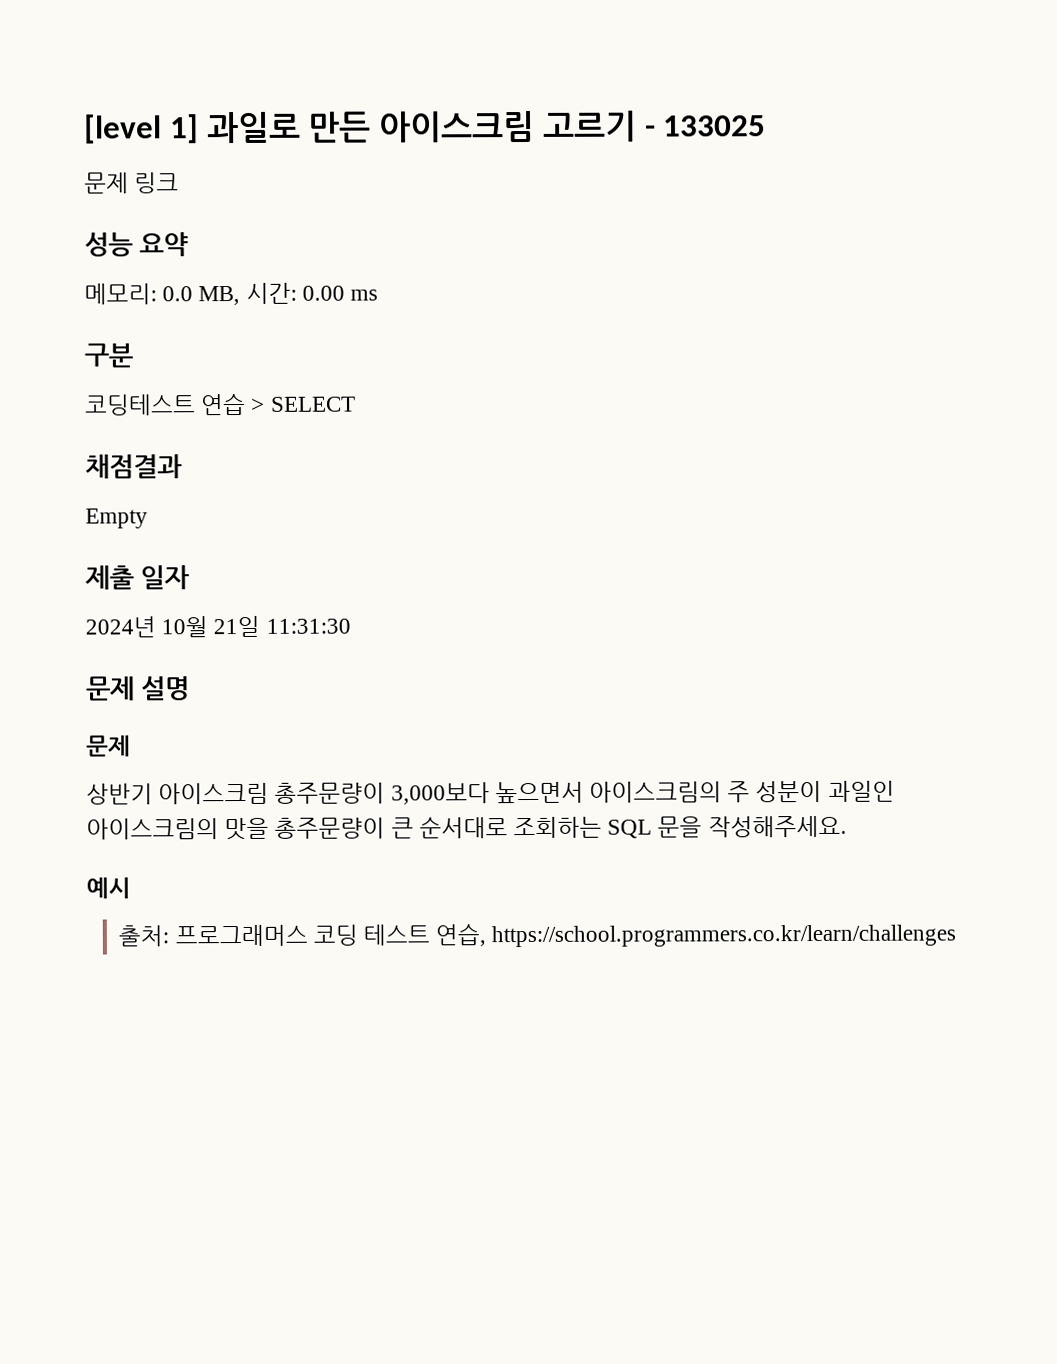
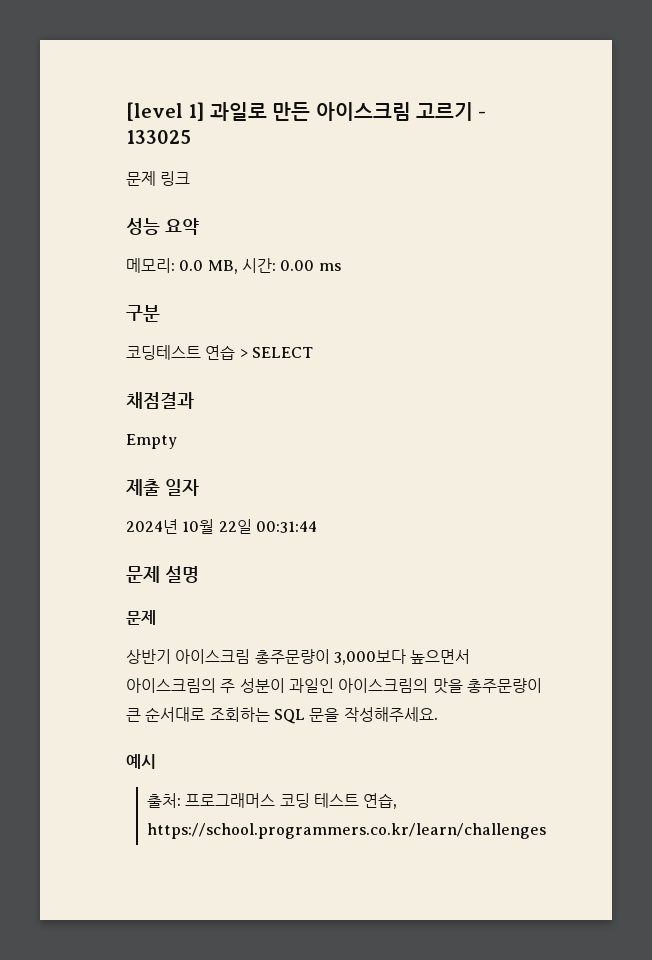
[213,615,351,638] 21일 11:31:30 -> [218,519,317,534] 22일 00:31:44

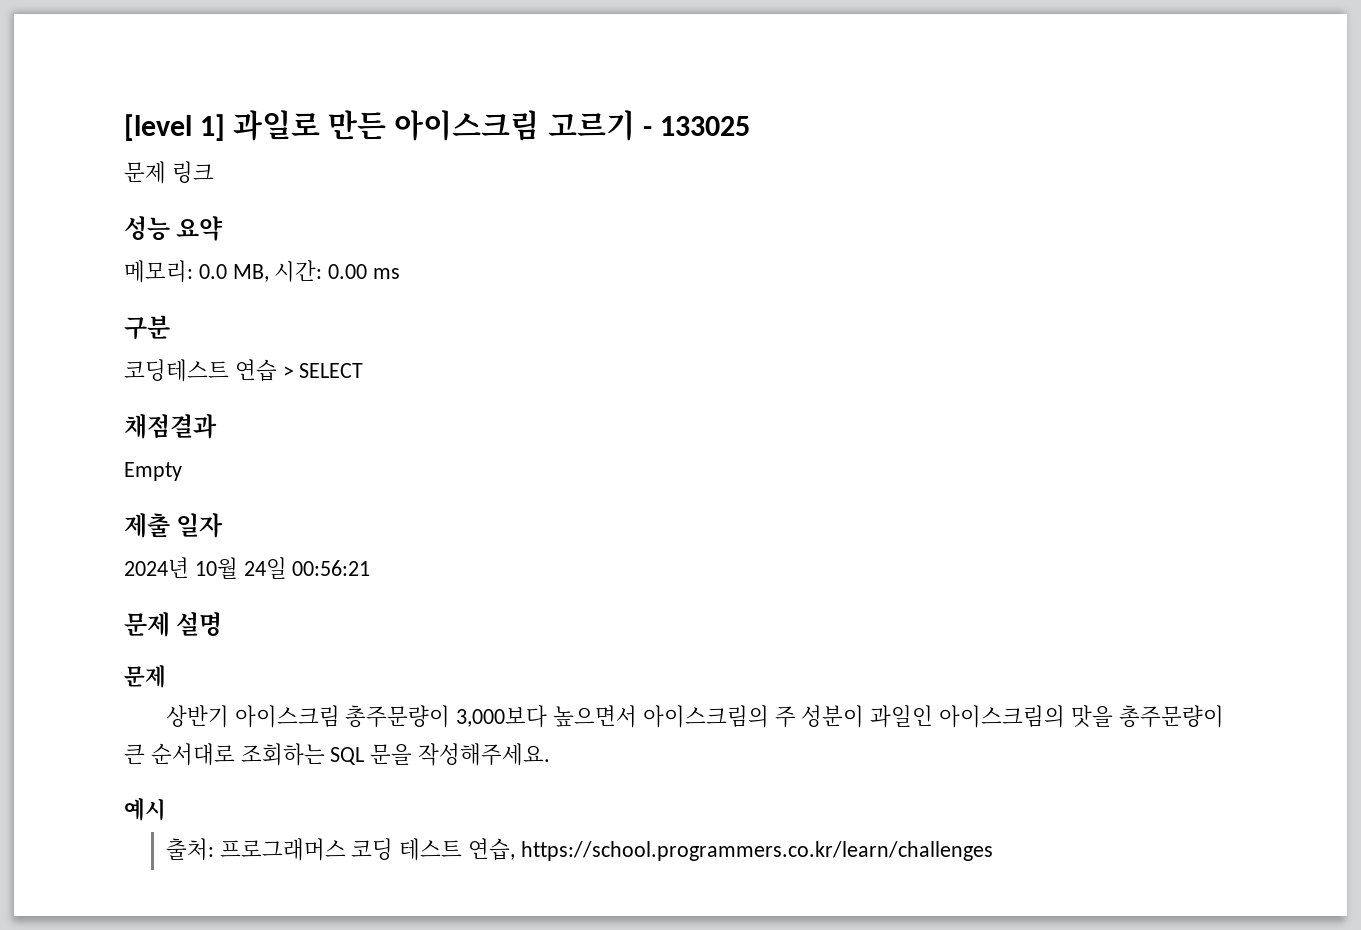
[218,519,317,534] 22일 00:31:44 -> [243,557,371,579] 24일 00:56:21

